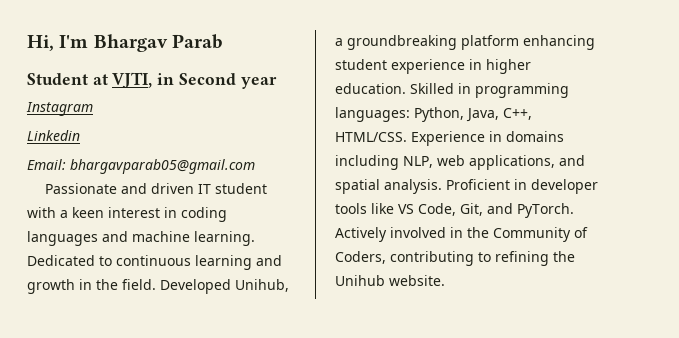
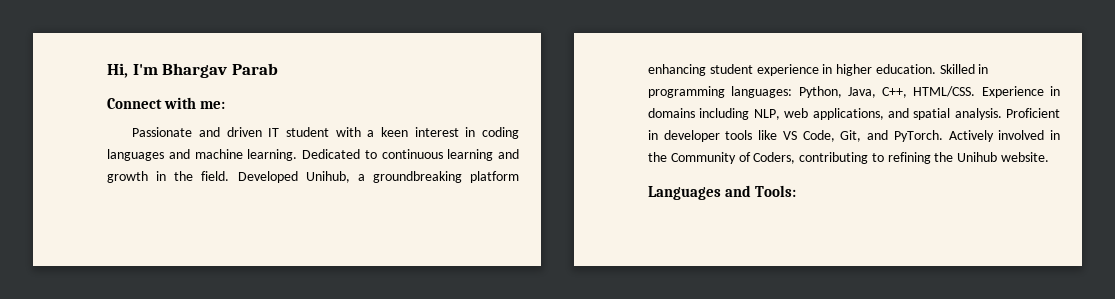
[27,72,277,89] [26,102,93,116] [27,130,80,141] [27,159,255,174] Student at VJTI, in Second year // Instagram // Linkedin // Email: bhargavparab05@gmail.com -> [107,97,226,109] Connect with me:
(445, 280) none -> [648,185,797,200] // Languages and Tools:

